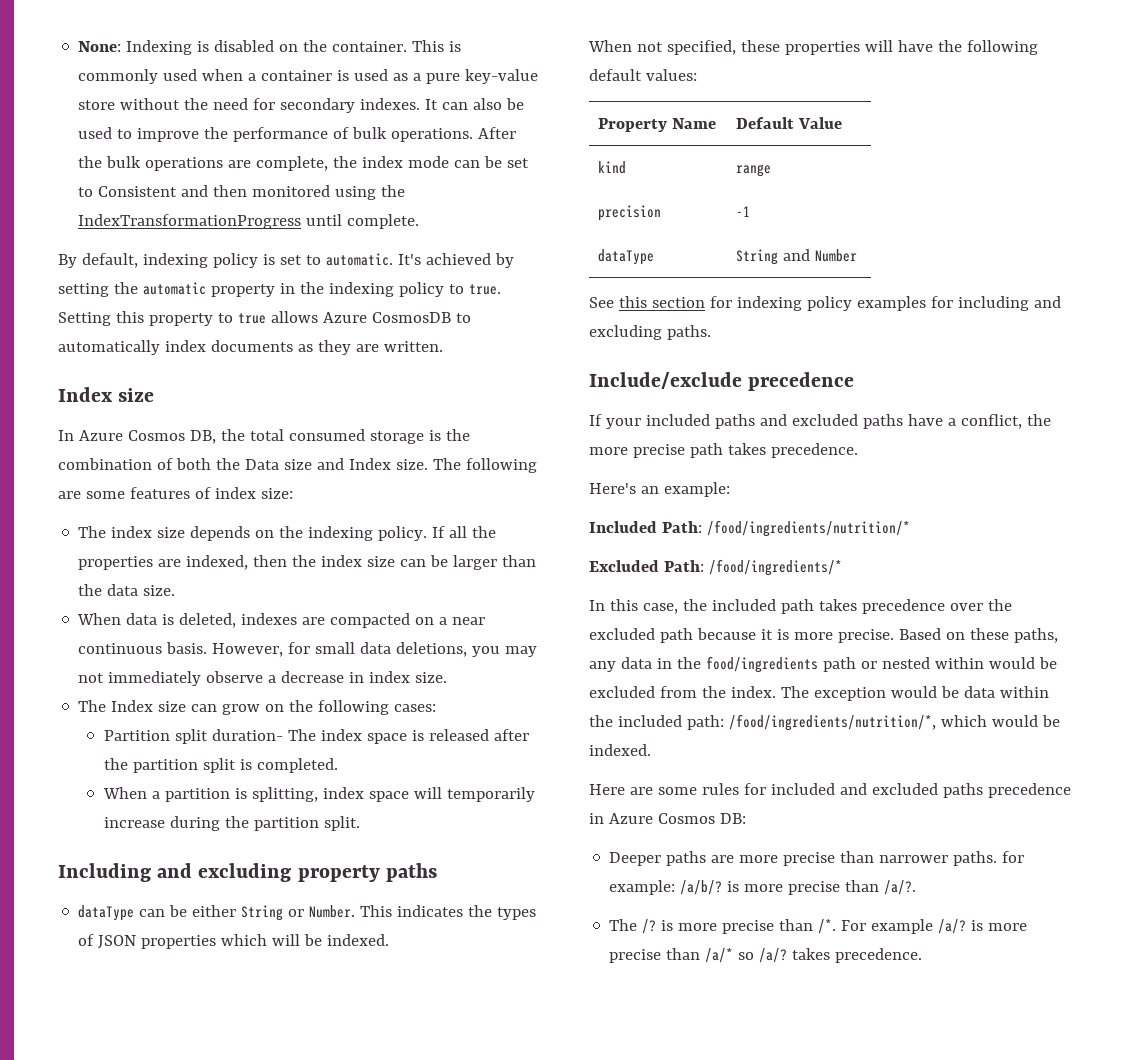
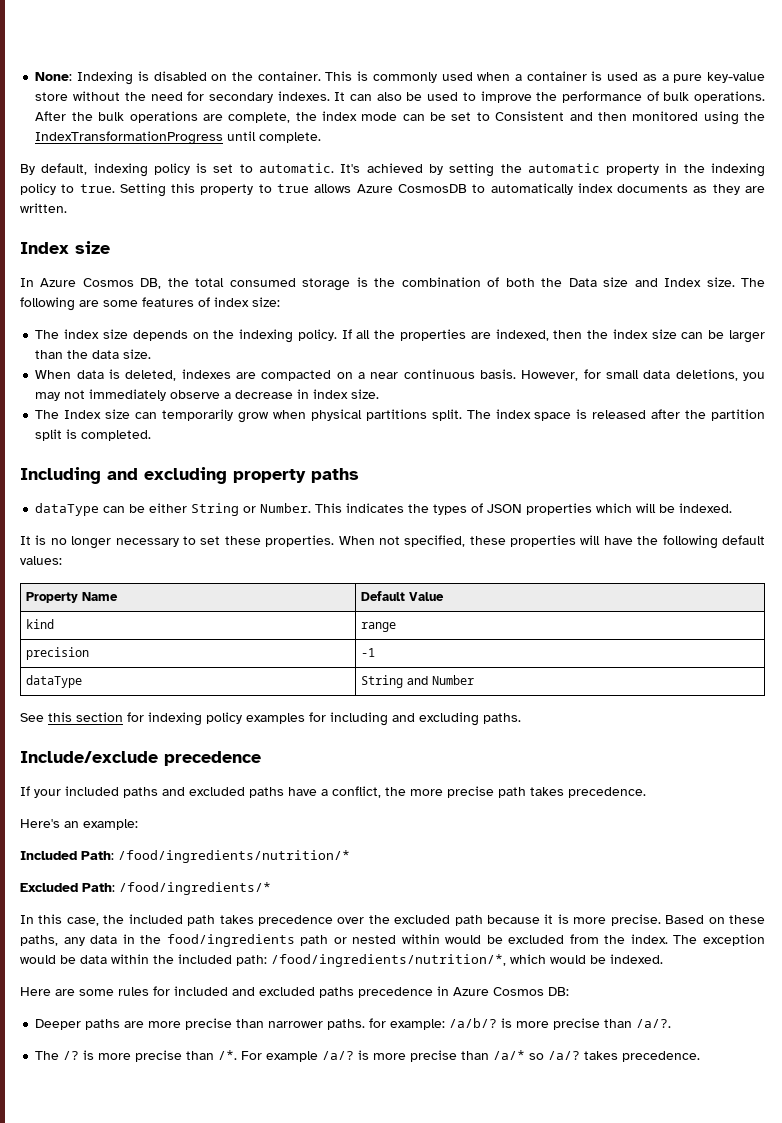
[222,700,437,715] [103,729,283,744] grow on the following cases: // Partition split duration- -> [162,409,462,423] temporarily grow when physical partitions split.
[102,787,535,802] [103,816,360,831] // When a partition is splitting, index space will temporarily increase during the partition split. -> (152, 435) none
(390, 940) none -> [20,535,335,549] It is no longer necessary to set these properties.

